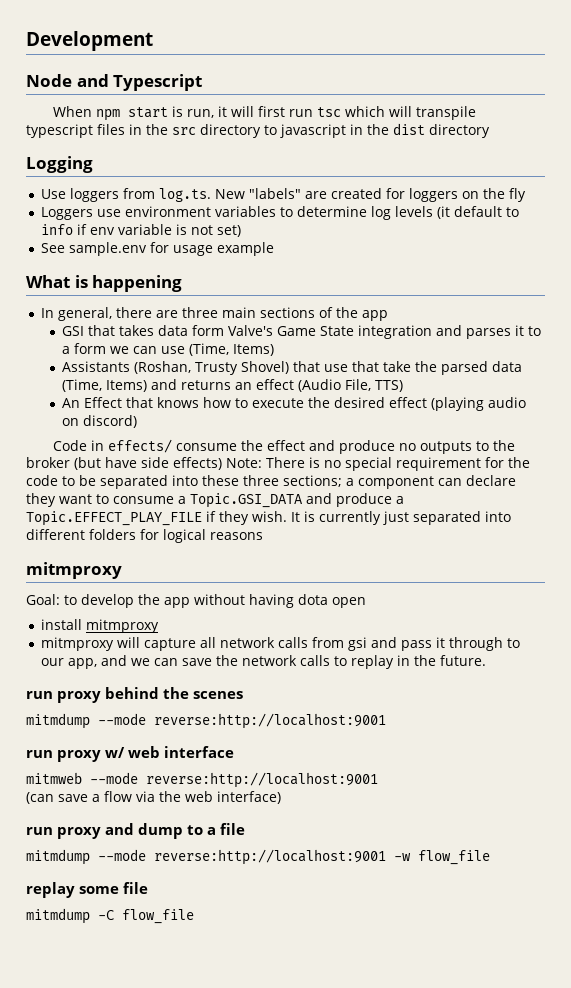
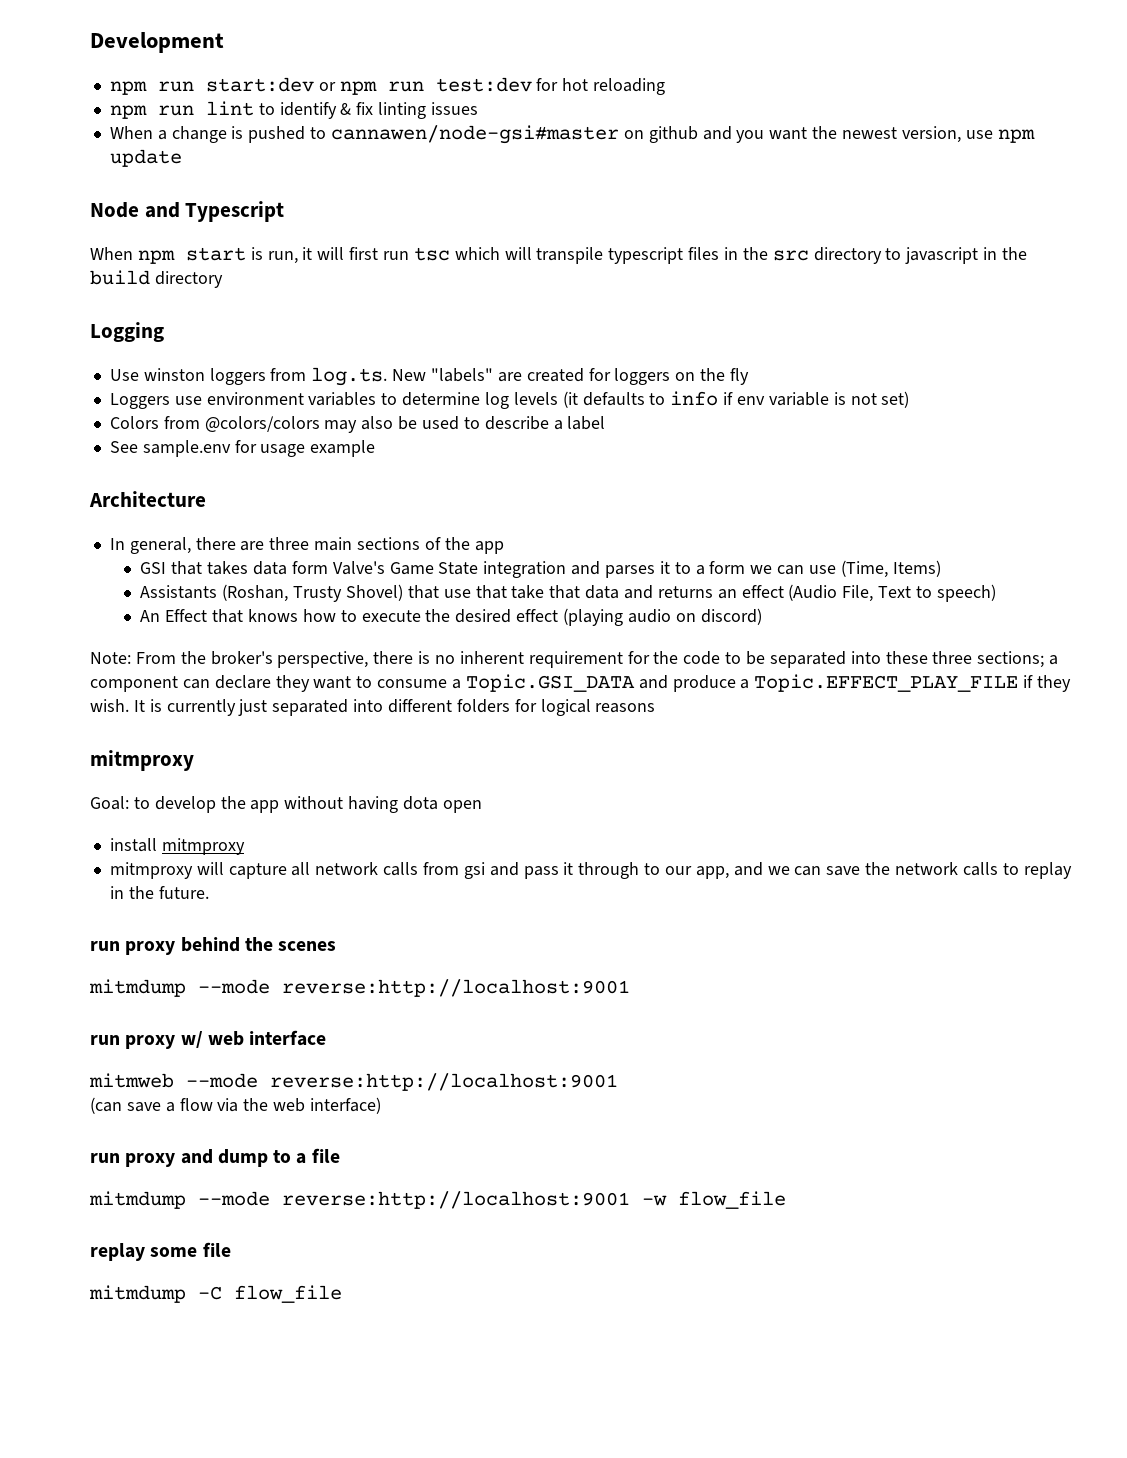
(153, 41) none -> [109,77,666,95] [109,101,478,119] [109,125,1035,144] [109,149,182,167] // npm run start:dev or npm run test:dev for hot reloading // npm run lint to identify & fix linting issues // When a change is pushed to cannawen/node-gsi#master on github and you want the newest version, use npm update
[393,123,425,135] dist -> [90,270,150,285] build
(66, 194) none -> [143,368,205,381] winston
[453,206,502,217] default -> [582,392,645,406] defaults
(241, 231) none -> [109,416,606,433] // Colors from @colors/colors may also be used to describe a label
[26,275,183,292] What is happening -> [89,491,206,507] Architecture
[414,361,522,375] [61,379,147,392] the parsed data (Time, Items) -> [549,585,620,599] that data
[374,380,403,392] TTS) -> [878,584,996,602] Text to speech)
[52,439,515,454] [26,457,305,470] Code in effects/ consume the effect and produce no outputs to the broker (but have side effects) Note: There -> [90,651,414,668] Note: From the broker's perspective, there
[345,457,392,471] special -> [459,651,524,664] inherent

